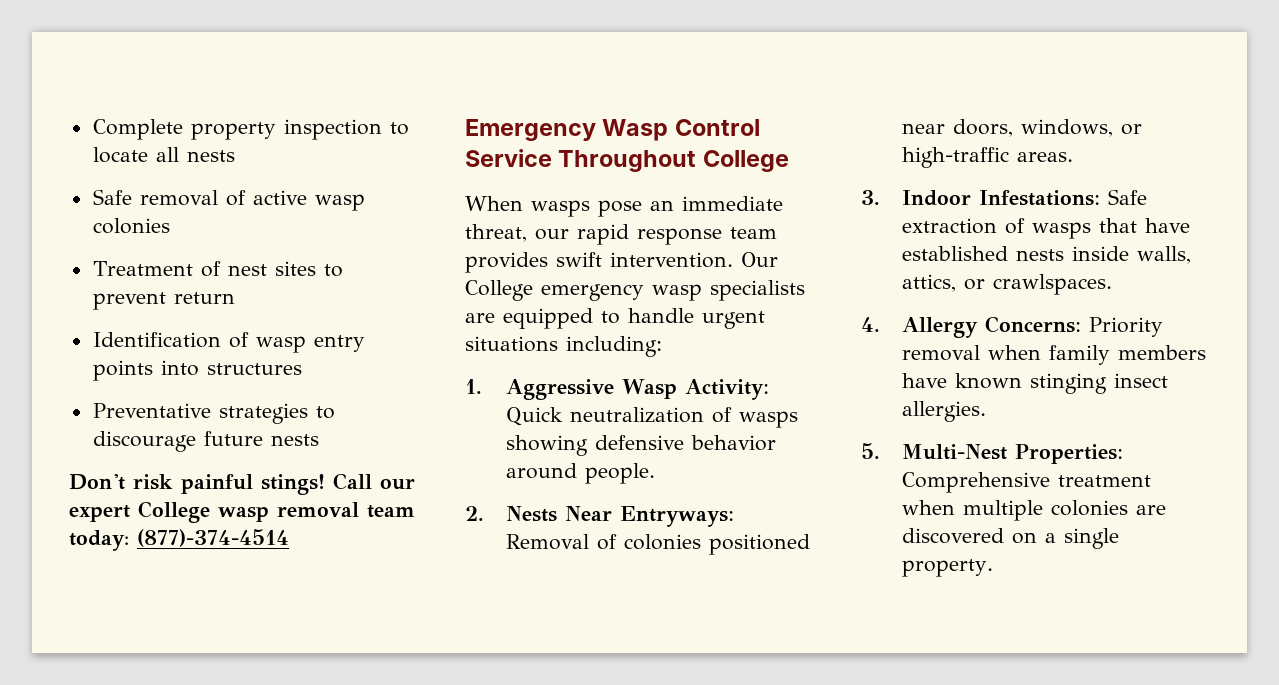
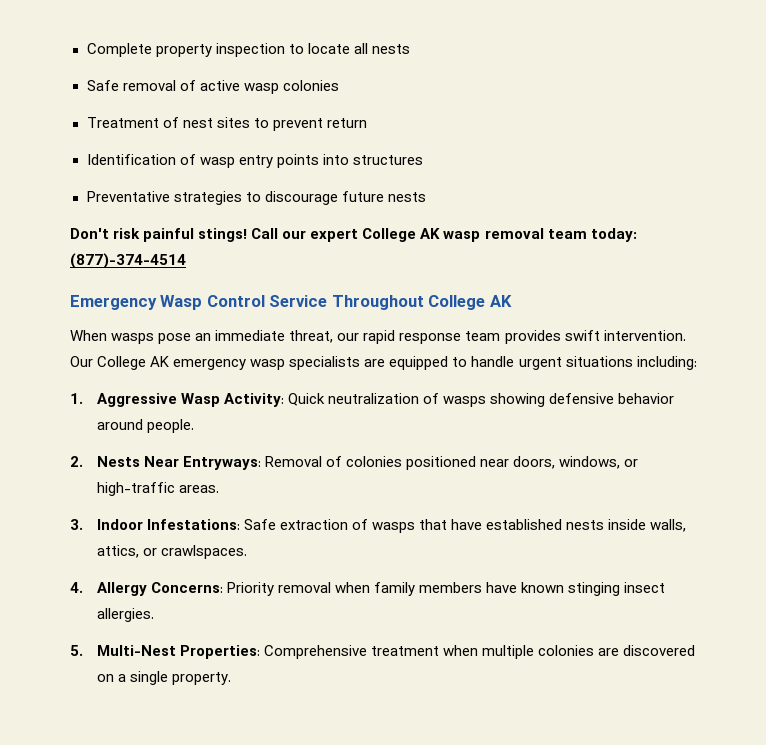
(210, 512) none -> [420,228,441,239] AK
(789, 161) none -> [489,295,512,307] AK
(533, 290) none -> [150,356,170,367] AK

